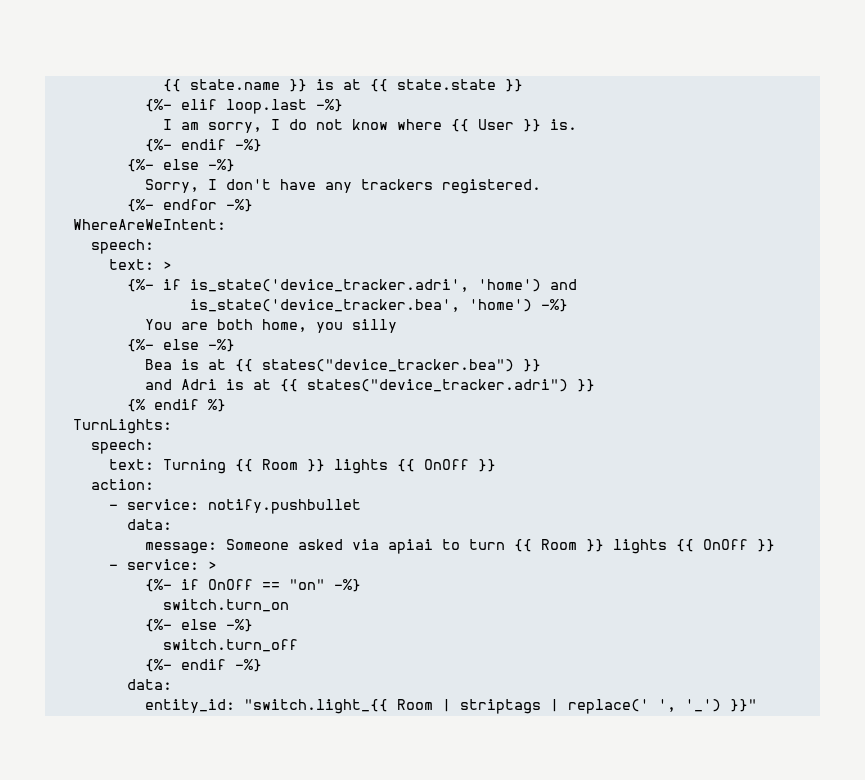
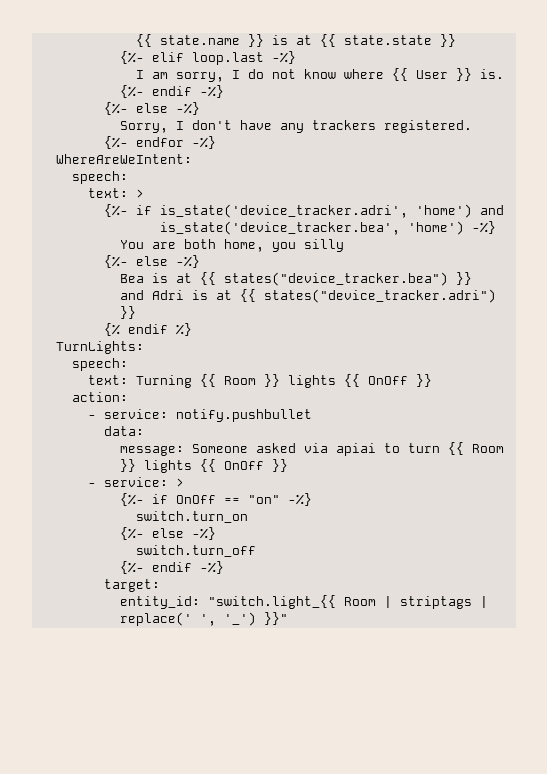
[126,679,172,690] data: -> [103,579,160,592] target:

